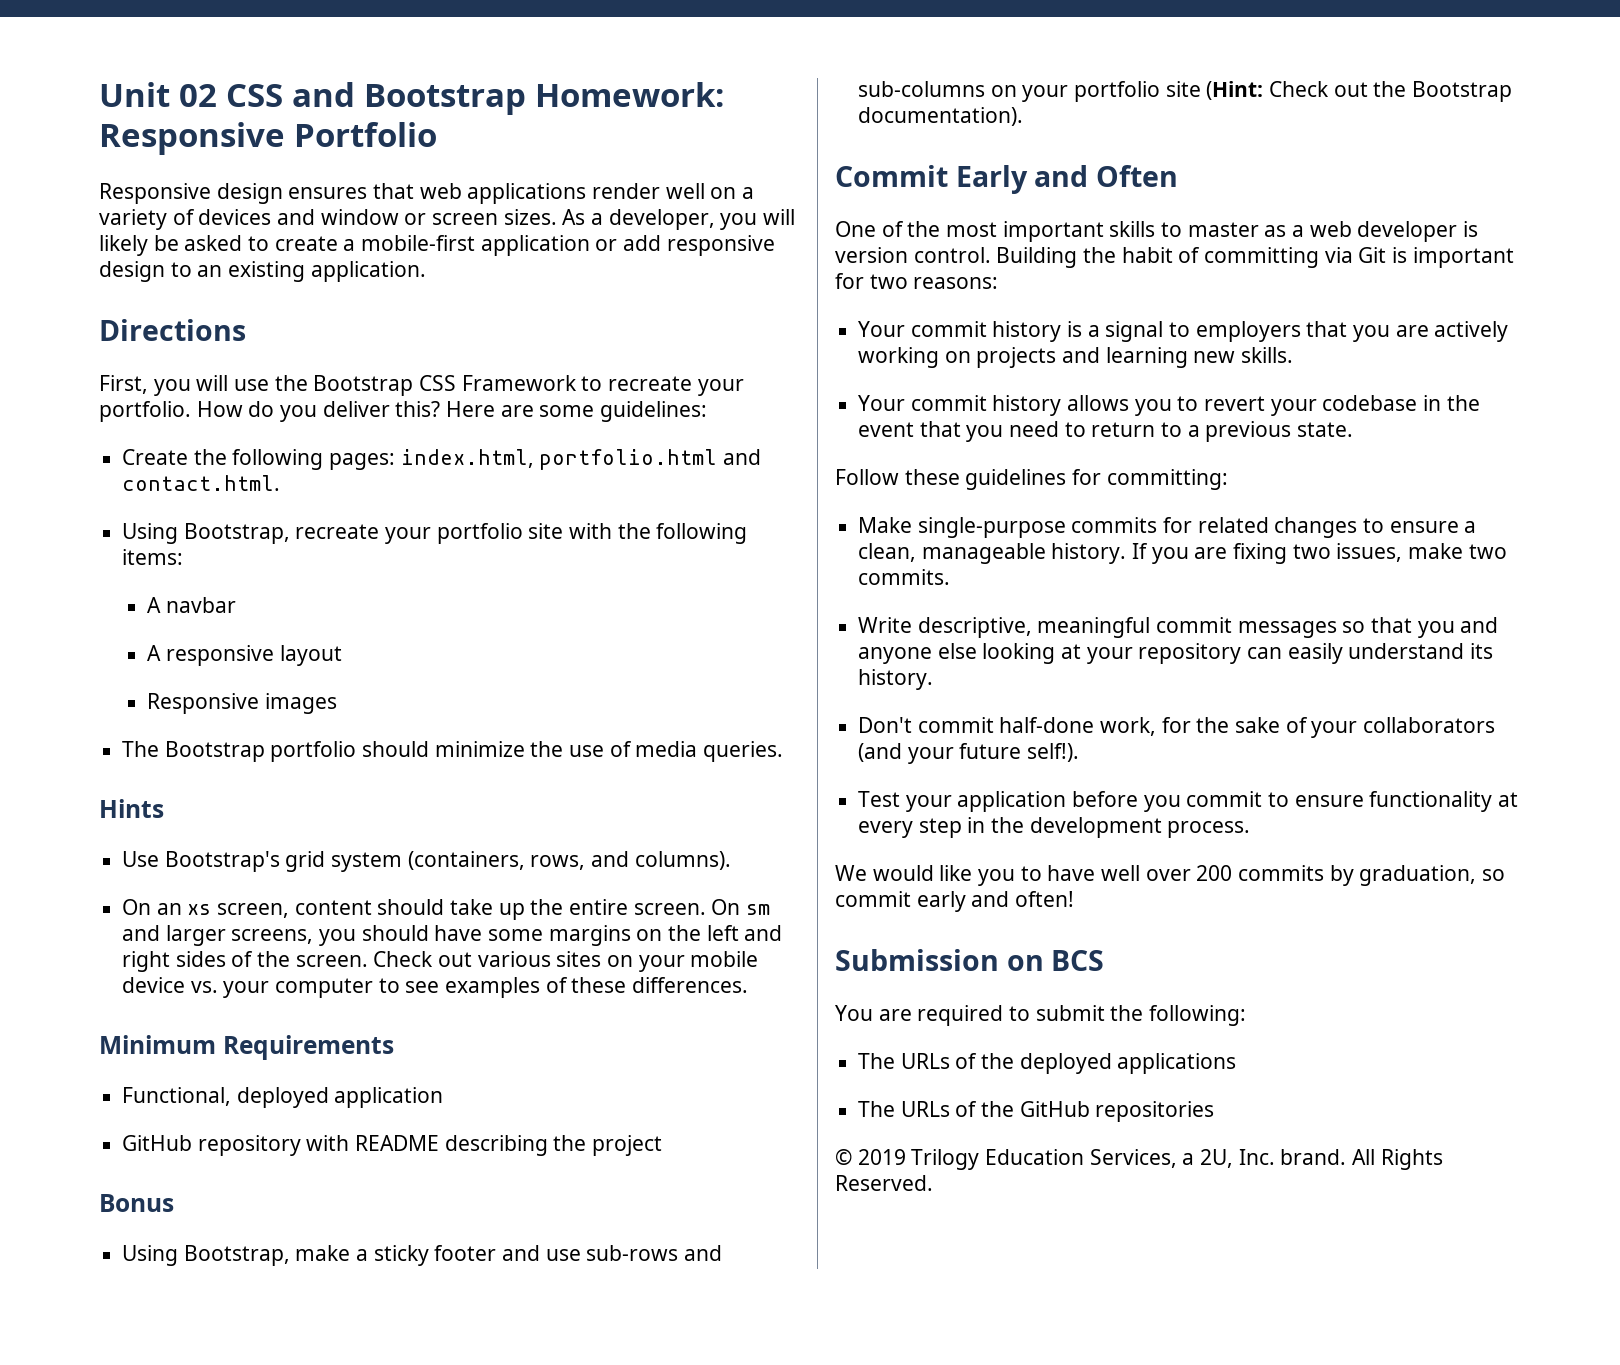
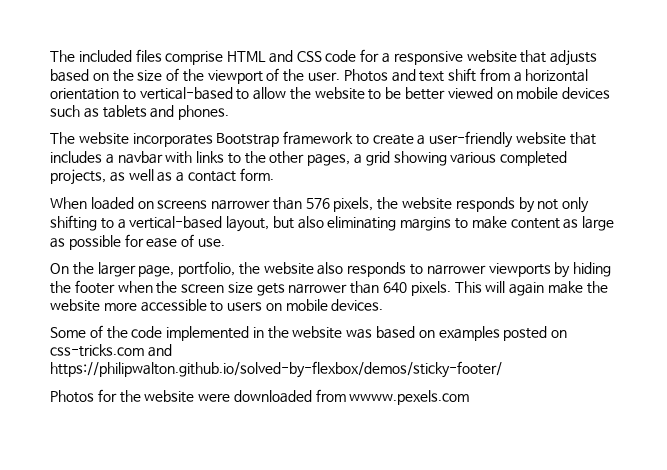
[99,82,724,115] [99,122,437,155] [99,183,755,204] [99,209,796,230] [99,235,775,256] [99,261,426,282] [99,319,246,341] [99,375,744,396] [99,401,708,422] [122,449,762,470] [122,475,281,491] [122,523,748,544] [122,549,184,565] [147,597,236,613] [147,645,342,666] [147,693,337,714] [122,741,784,762] [99,799,164,818] [122,851,731,872] [122,899,771,920] [122,925,783,946] [122,951,759,972] [122,977,749,998] [99,1035,394,1060] [122,1087,444,1108] [122,1135,663,1156] [99,1194,174,1212] [122,1245,723,1266] [858,81,1513,102] [858,107,1024,126] [835,165,1179,194] [835,221,1479,242] [835,247,1514,268] [835,273,999,289] [858,321,1509,342] [858,347,1294,368] [858,395,1480,416] [858,421,1354,442] [835,469,1228,490] [858,517,1477,538] [858,543,1507,564] [858,569,951,585] [858,617,1499,638] [858,643,1494,664] [858,669,934,690] [858,717,1496,738] [858,743,1080,764] [858,791,1519,812] [858,817,1251,838] [835,865,1506,886] [835,891,1075,912] [835,949,1105,971] [835,1005,1247,1026] [858,1053,1237,1074] [858,1101,1215,1122] [835,1149,1443,1170] [835,1175,933,1191] Unit 02 CSS and Bootstrap Homework: Responsive Portfolio // Responsive design ensures that web applications render well on a variety of devices and window or screen sizes. As a developer, you will likely be asked to create a mobile-first application or add responsive design to an existing application. // Directions // First, you will use the Bootstrap CSS Framework to recreate your portfolio. How do you deliver this? Here are some guidelines: // Create the following pages: index.html, portfolio.html and contact.html. // Using Bootstrap, recreate your portfolio site with the following items: // A navbar // A responsive layout // Responsive images // The Bootstrap portfolio should minimize the use of media queries. // Hints // Use Bootstrap's grid system (containers, rows, and columns). // On an xs screen, content should take up the entire screen. On sm and larger screens, you should have some margins on the left and right sides of the screen. Check out various sites on your mobile device vs. your computer to see examples of these differences. // Minimum Requirements // Functional, deployed application // GitHub repository with README describing the project // Bonus // Using Bootstrap, make a sticky footer and use sub-rows and sub-columns on your portfolio site (Hint: Check out the Bootstrap documentation). // Commit Early and Often // One of the most important skills to master as a web developer is version control. Building the habit of committing via Git is important for two reasons: // Your commit history is a signal to employers that you are actively working on projects and learning new skills. // Your commit history allows you to revert your codebase in the event that you need to return to a previous state. // Follow these guidelines for committing: // Make single-purpose commits for related changes to ensure a clean, manageable history. If you are fixing two issues, make two commits. // Write descriptive, meaningful commit messages so that you and anyone else looking at your repository can easily understand its history. // Don't commit half-done work, for the sake of your collaborators (and your future self!). // Test your application before you commit to ensure functionality at every step in the development process. // We would like you to have well over 200 commits by graduation, so commit early and often! // Submission on BCS // You are required to submit the following: // The URLs of the deployed applications // The URLs of the GitHub repositories // © 2019 Trilogy Education Services, a 2U, Inc. brand. All Rights Reserved. -> [50,49,598,66] [50,68,589,84] [50,87,611,100] [50,105,230,120] [50,131,596,148] [50,151,568,166] [50,168,274,185] [50,197,590,213] [50,215,615,232] [50,234,225,250] [50,261,612,278] [50,280,608,296] [50,299,384,312] [50,325,568,341] [50,344,172,357] [50,361,502,378] [50,389,470,405] The included files comprise HTML and CSS code for a responsive website that adjusts based on the size of the viewport of the user. Photos and text shift from a horizontal orientation to vertical-based to allow the website to be better viewed on mobile devices such as tablets and phones. // The website incorporates Bootstrap framework to create a user-friendly website that includes a navbar with links to the other pages, a grid showing various completed projects, as well as a contact form. // When loaded on screens narrower than 576 pixels, the website responds by not only shifting to a vertical-based layout, but also eliminating margins to make content as large as possible for ease of use. // On the larger page, portfolio, the website also responds to narrower viewports by hiding the footer when the screen size gets narrower than 640 pixels. This will again make the website more accessible to users on mobile devices. // Some of the code implemented in the website was based on examples posted on css-tricks.com and https://philipwalton.github.io/solved-by-flexbox/demos/sticky-footer/ // Photos for the website were downloaded from wwww.pexels.com

